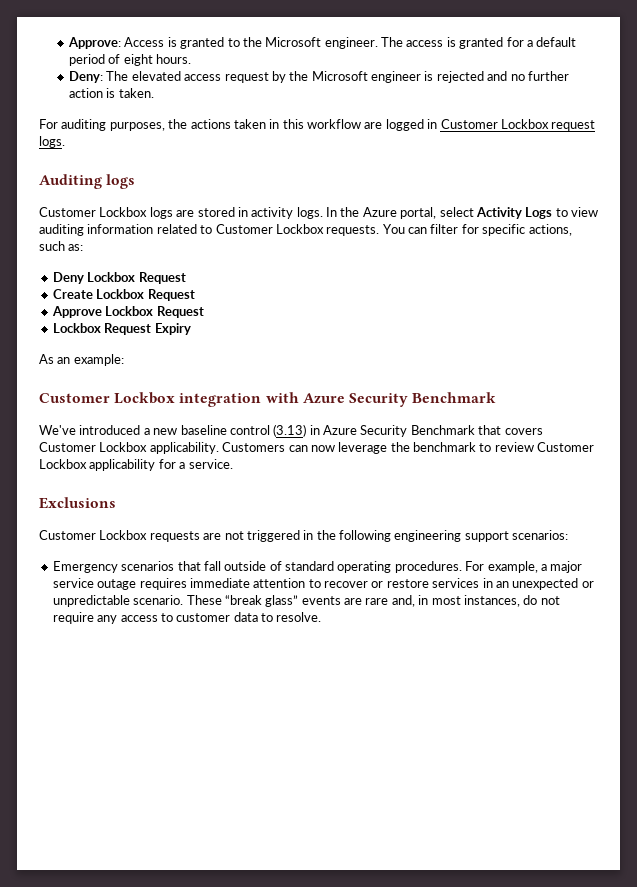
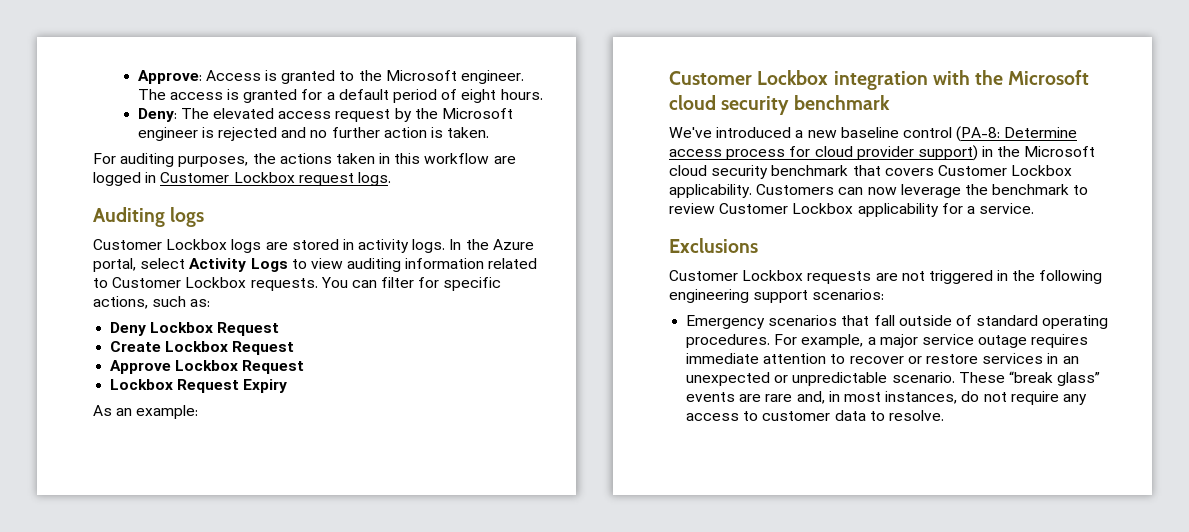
[302,392,497,407] Azure Security Benchmark -> [975,70,1090,85] [669,95,890,115] the Microsoft cloud security benchmark
[273,424,475,437] (3.13) in Azure Security Benchmark -> [956,126,1078,142] [669,145,1096,161] [669,165,849,179] (PA-8: Determine access process for cloud provider support) in the Microsoft cloud security benchmark

